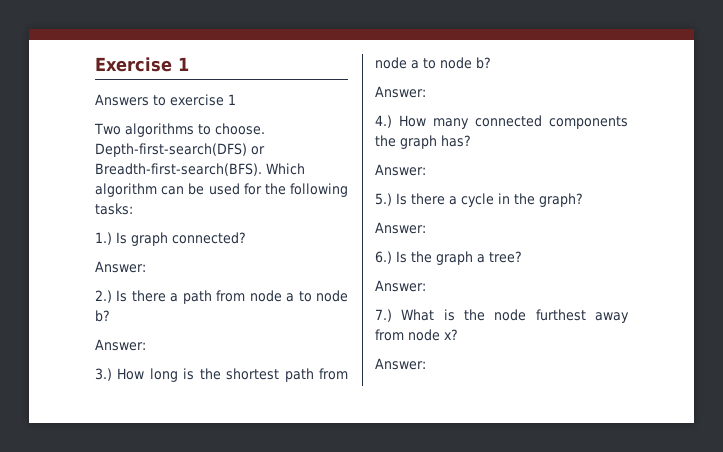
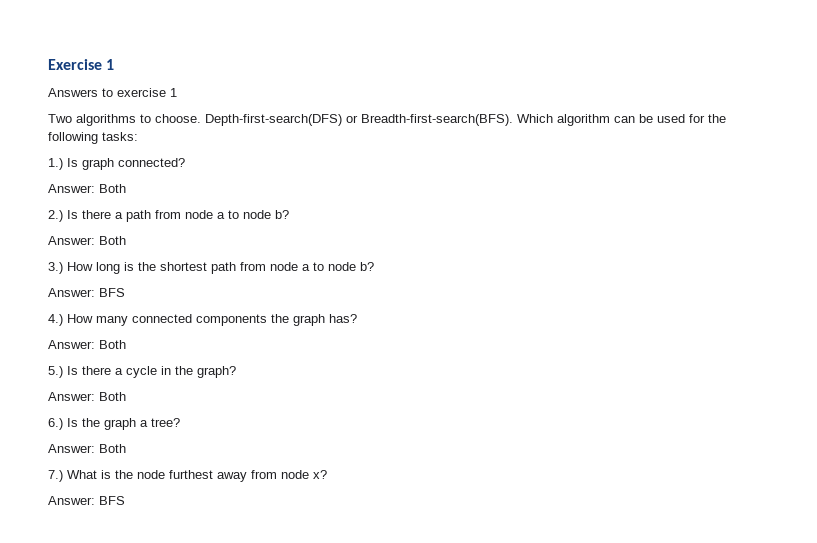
(146, 267) none -> [99,184,126,193] Both
(146, 345) none -> [99,236,126,245] Both
(426, 92) none -> [99,288,125,297] BFS
(426, 170) none -> [99,340,126,349] Both
(426, 228) none -> [99,392,126,401] Both
(426, 286) none -> [99,444,126,453] Both
(426, 364) none -> [99,496,125,505] BFS

